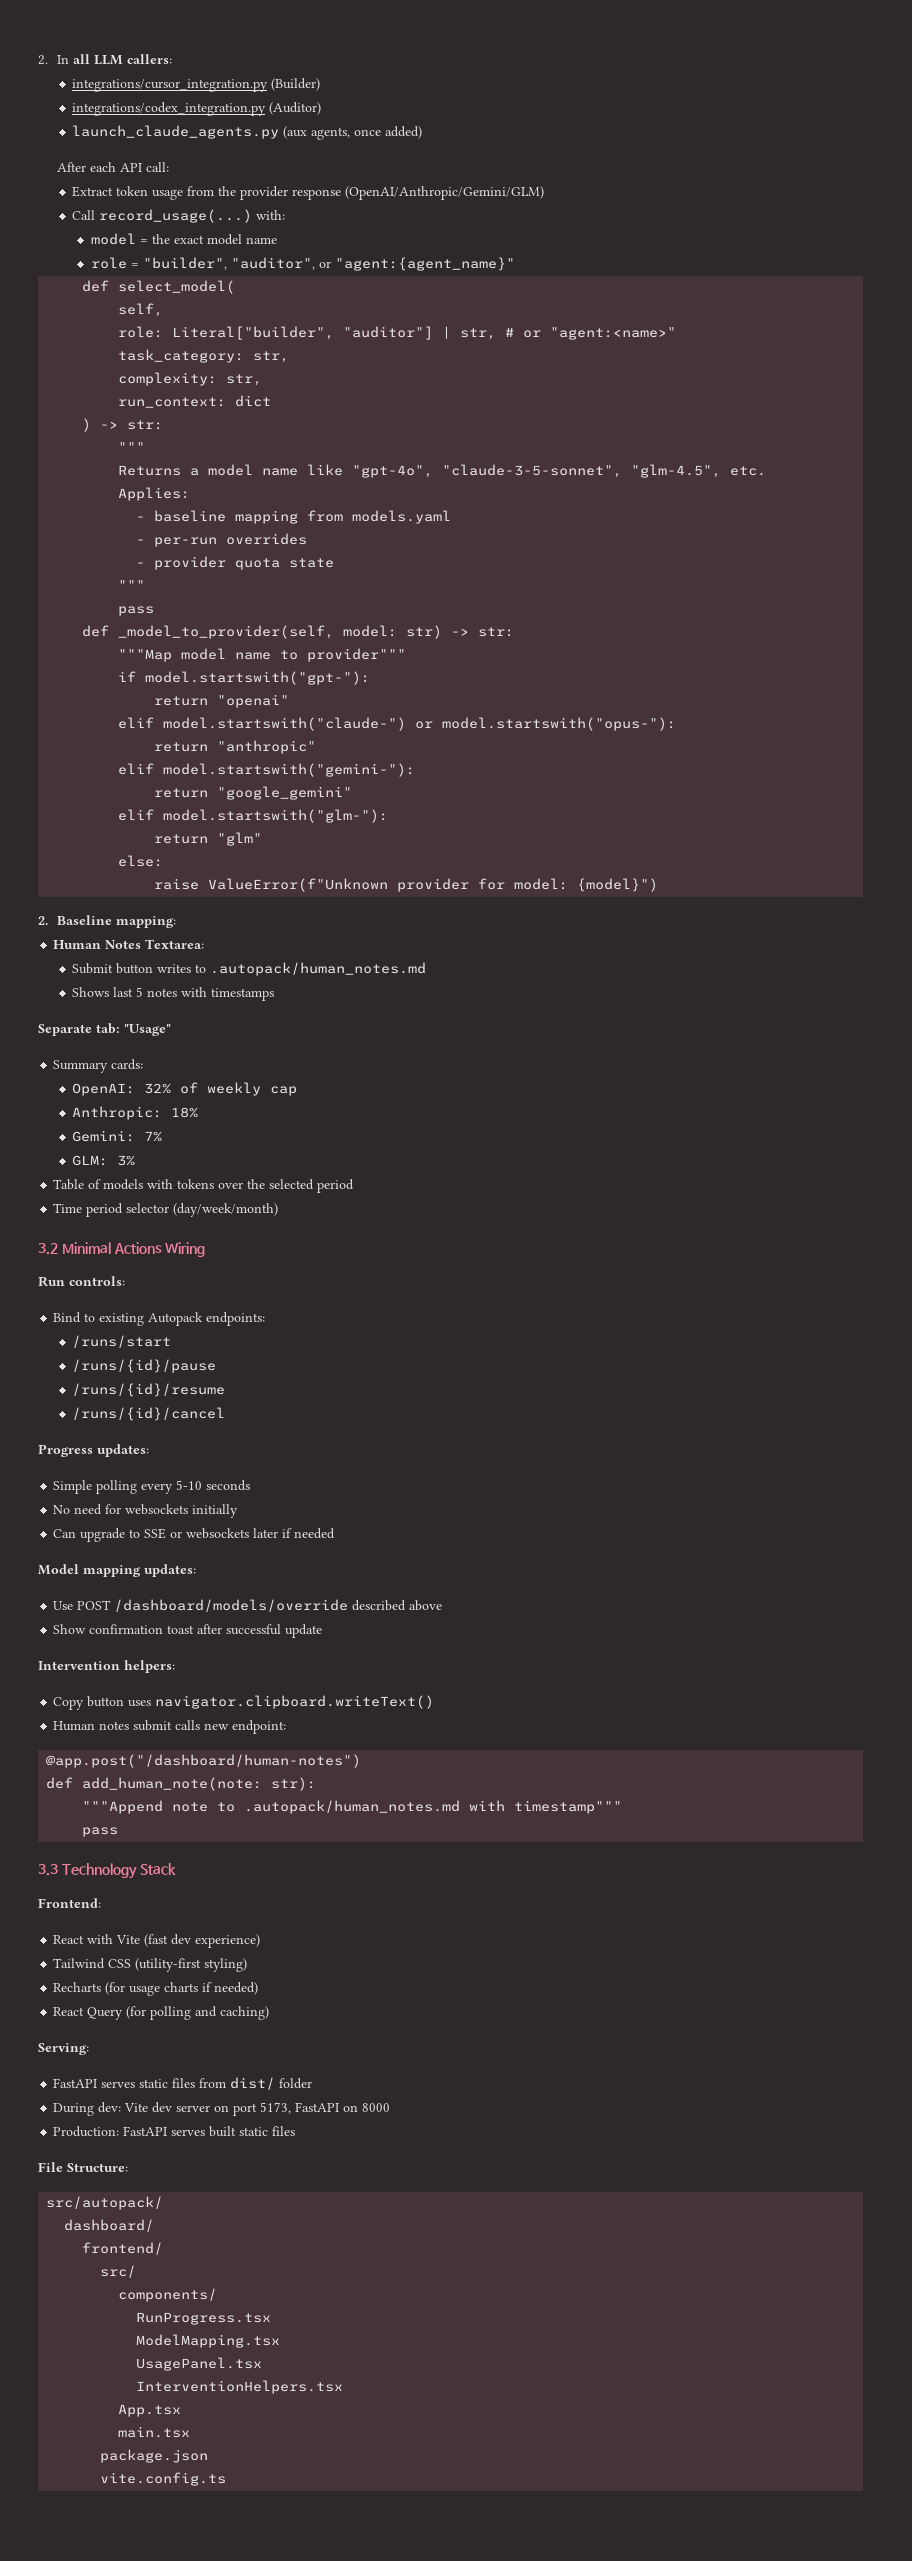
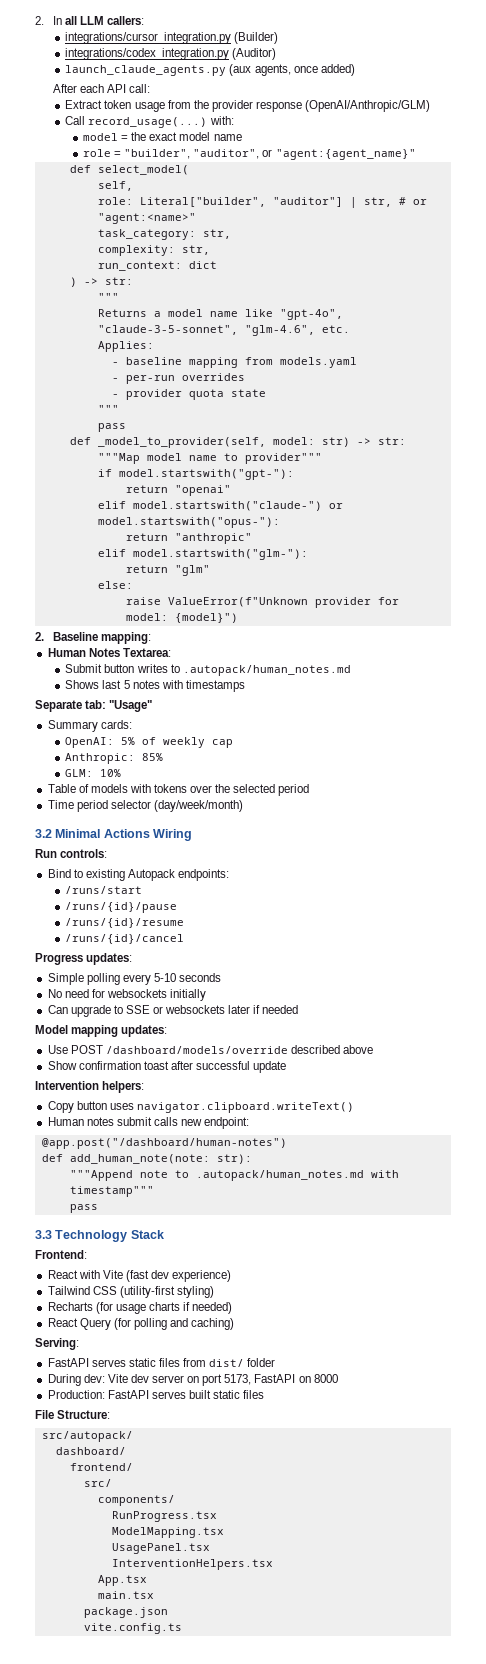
[345,186,545,200] (OpenAI/Anthropic/Gemini/GLM) -> [305,100,431,112] (OpenAI/Anthropic/GLM)
[631,464,722,478] "glm-4.5", -> [244,325,315,336] "glm-4.6",
[118,763,416,777] [154,786,353,800] // elif model.startswith("gemini-"): // return "google_gemini" -> (252, 538) none
[144,1083,172,1094] 32% -> [121,737,136,745] 5%
[171,1107,199,1118] [72,1130,163,1142] 18% // Gemini: 7% -> [142,753,164,761] 85%
[117,1155,136,1166] 3% -> [100,769,122,777] 10%

